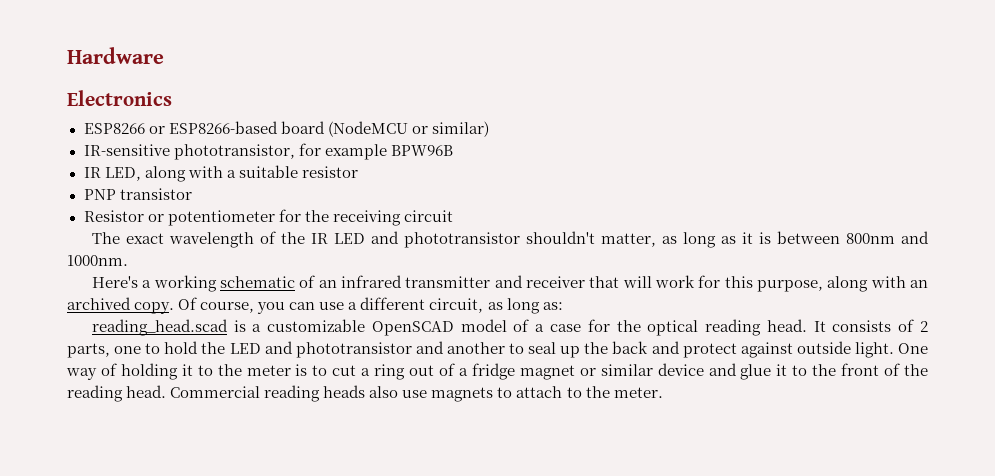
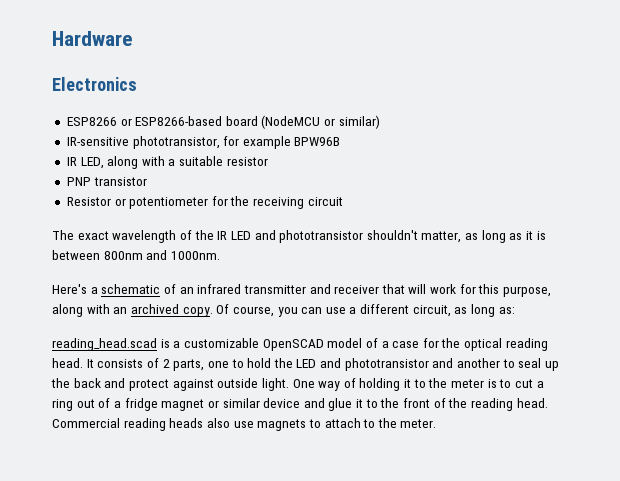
[153,275,217,292] working -> (98, 290) none

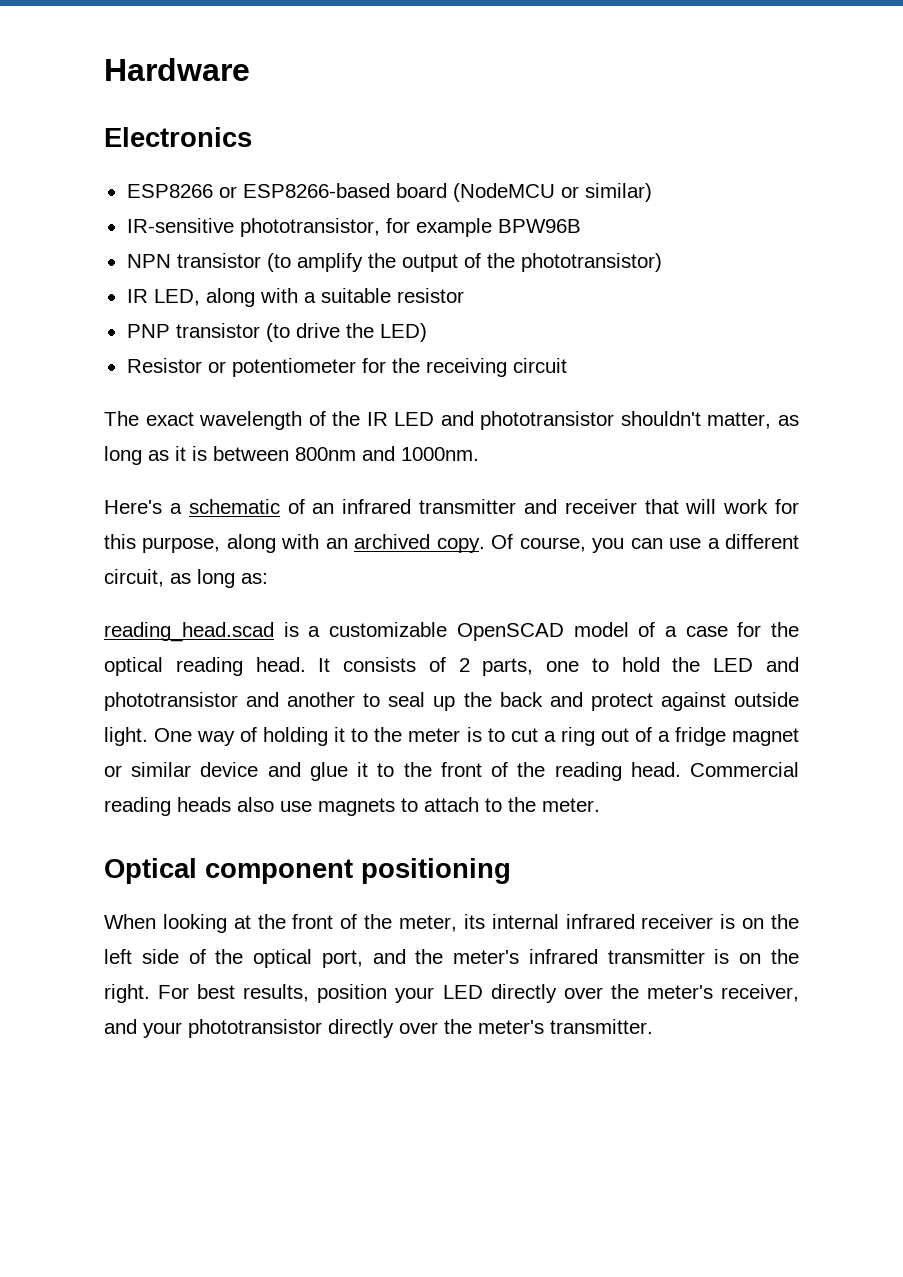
(341, 141) none -> [126,253,662,272] // NPN transistor (to amplify the output of the phototransistor)
(147, 181) none -> [265,323,427,342] (to drive the LED)
(437, 423) none -> [104,858,511,884] [104,914,799,933] [104,949,799,968] [104,984,799,1003] [104,1019,653,1038] // Optical component positioning // When looking at the front of the meter, its internal infrared receiver is on the left side of the optical port, and the meter's infrared transmitter is on the right. For best results, position your LED directly over the meter's receiver, and your phototransistor directly over the meter's transmitter.

